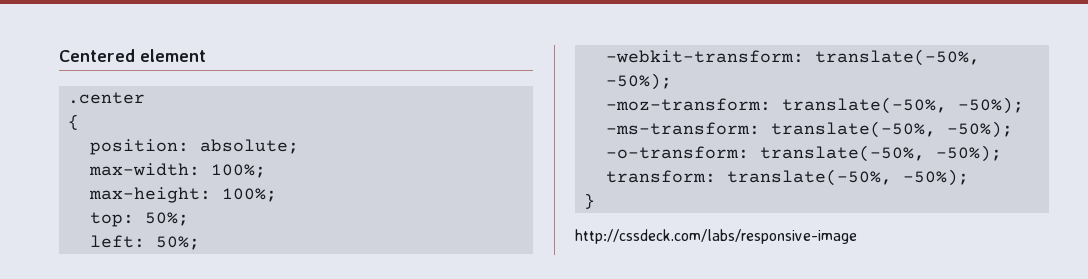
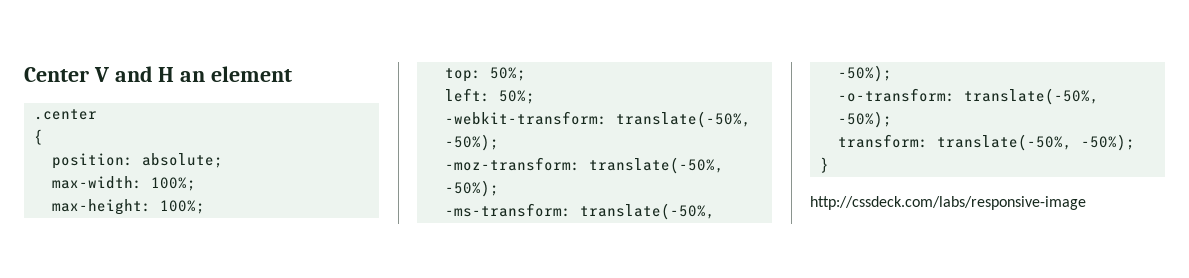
[59,49,135,62] Centered -> [24,66,206,82] Center V and H an

